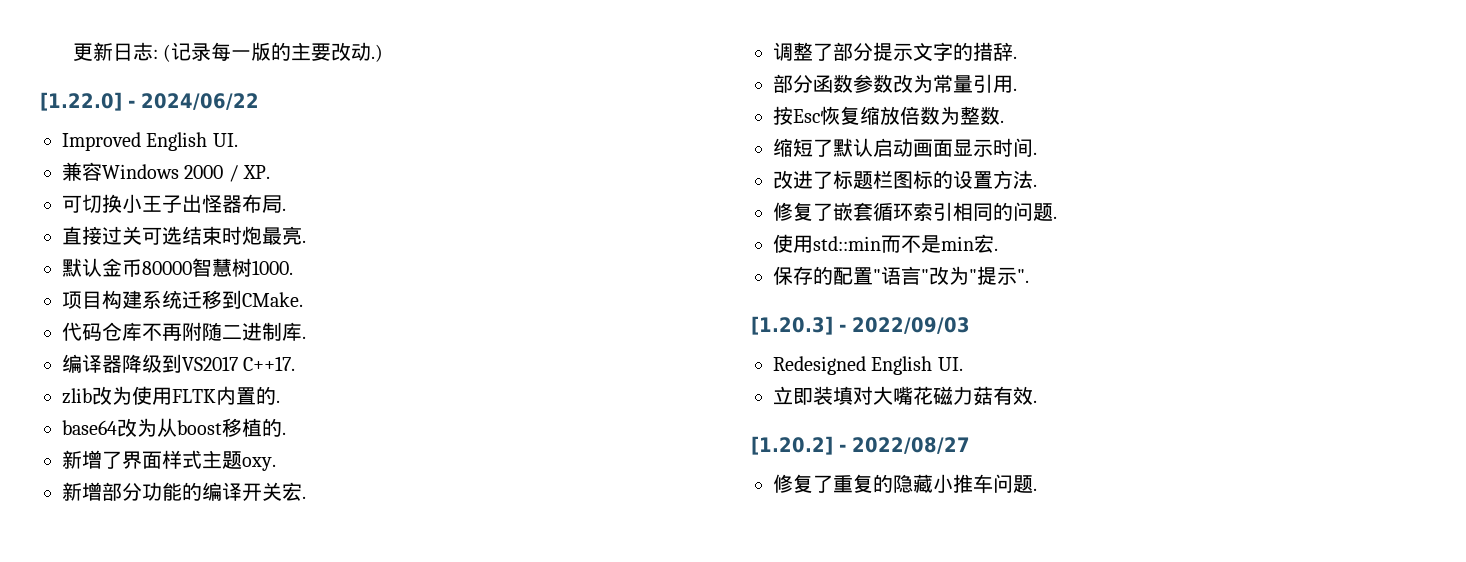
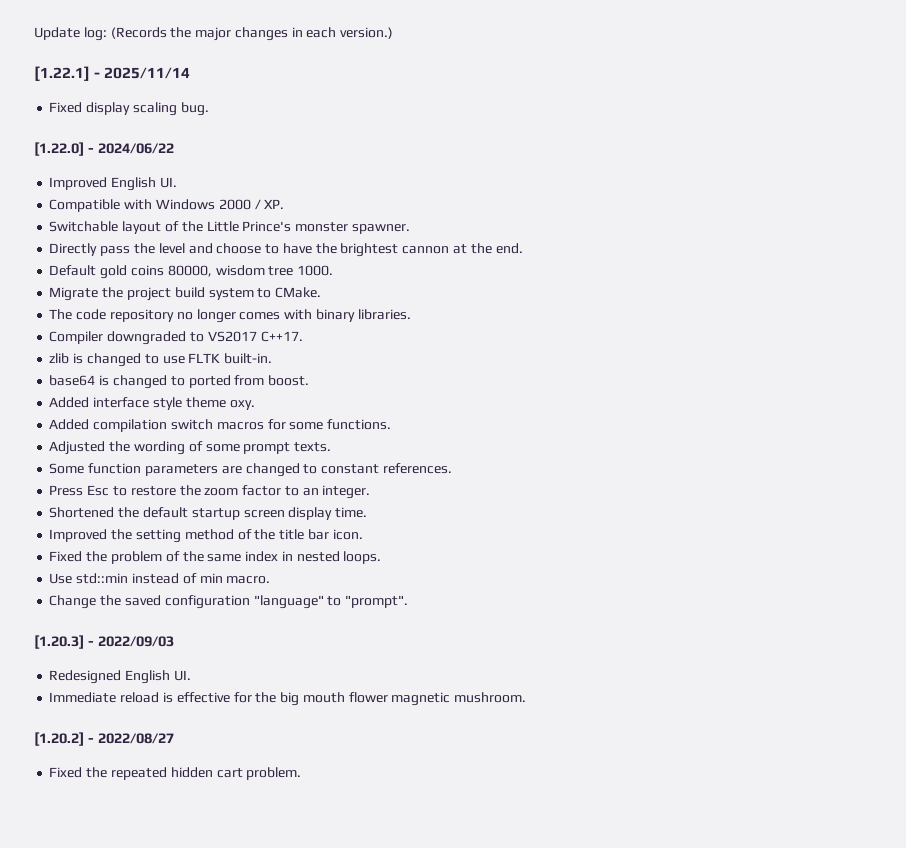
[73,42,384,62] 更新日志: (记录每一版的主要改动.) -> [34,27,394,41] [34,66,191,81] [49,102,209,116] Update log: (Records the major changes in each version.) // [1.22.1] - 2025/11/14 // Fixed display scaling bug.
[62,162,102,181] 兼容 -> [49,199,153,212] Compatible with
[62,194,286,213] [62,226,306,245] [62,258,293,277] [62,290,303,309] [62,322,306,341] [62,354,296,373] [62,386,280,405] [62,418,286,437] [62,450,276,471] [62,482,306,501] [773,42,1017,61] [773,74,1017,93] [773,106,1004,125] [773,138,1037,157] [773,170,1037,189] [773,202,1057,221] [773,234,998,253] [773,266,1029,285] 可切换小王子出怪器布局. // 直接过关可选结束时炮最亮. // 默认金币80000智慧树1000. // 项目构建系统迁移到CMake. // 代码仓库不再附随二进制库. // 编译器降级到VS2017 C++17. // zlib改为使用FLTK内置的. // base64改为从boost移植的. // 新增了界面样式主题oxy. // 新增部分功能的编译开关宏. // 调整了部分提示文字的措辞. // 部分函数参数改为常量引用. // 按Esc恢复缩放倍数为整数. // 缩短了默认启动画面显示时间. // 改进了标题栏图标的设置方法. // 修复了嵌套循环索引相同的问题. // 使用std::min而不是min宏. // 保存的配置"语言"改为"提示". -> [49,221,410,234] [49,243,523,257] [49,265,334,279] [49,287,322,301] [49,309,411,323] [49,331,303,345] [49,353,273,367] [49,375,310,389] [49,397,255,410] [49,419,392,432] [49,441,332,455] [49,463,452,477] [49,485,371,499] [49,507,368,520] [49,529,363,543] [49,551,382,564] [49,573,271,584] [49,595,409,609] Switchable layout of the Little Prince's monster spawner. // Directly pass the level and choose to have the brightest cannon at the end. // Default gold coins 80000, wisdom tree 1000. // Migrate the project build system to CMake. // The code repository no longer comes with binary libraries. // Compiler downgraded to VS2017 C++17. // zlib is changed to use FLTK built-in. // base64 is changed to ported from boost. // Added interface style theme oxy. // Added compilation switch macros for some functions. // Adjusted the wording of some prompt texts. // Some function parameters are changed to constant references. // Press Esc to restore the zoom factor to an integer. // Shortened the default startup screen display time. // Improved the setting method of the title bar icon. // Fixed the problem of the same index in nested loops. // Use std::min instead of min macro. // Change the saved configuration "language" to "prompt".
[773,386,1037,406] [751,436,970,455] [773,474,1037,494] 立即装填对大嘴花磁力菇有效. // [1.20.2] - 2022/08/27 // 修复了重复的隐藏小推车问题. -> [49,692,527,706] [34,732,174,746] [49,767,302,780] Immediate reload is effective for the big mouth flower magnetic mushroom. // [1.20.2] - 2022/08/27 // Fixed the repeated hidden cart problem.

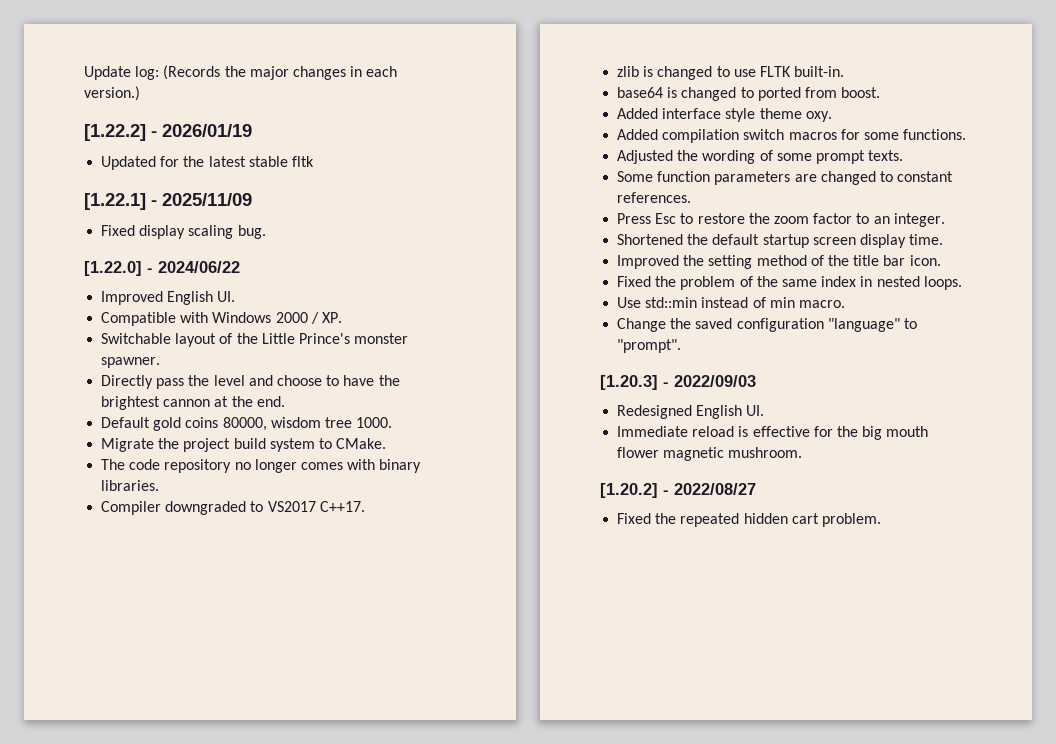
(394, 33) none -> [84,124,252,141] [101,156,314,170] // [1.22.2] - 2026/01/19 // Updated for the latest stable fltk
[104,67,191,79] 2025/11/14 -> [162,193,252,206] 2025/11/09

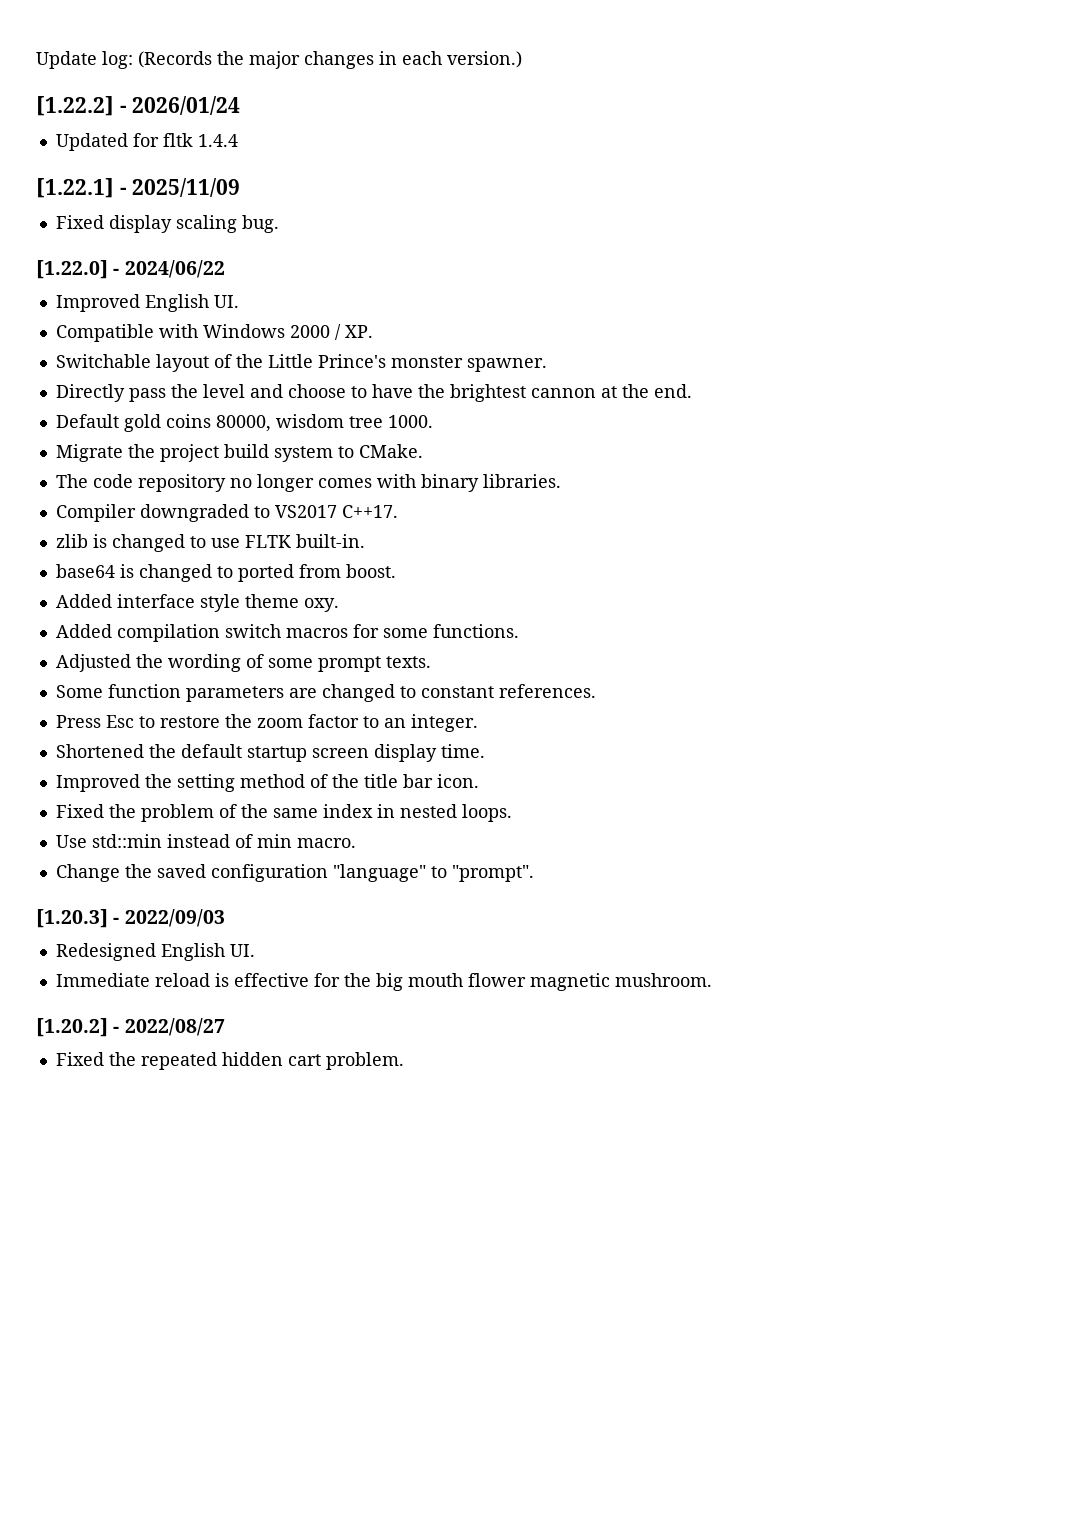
[162,124,252,137] 2026/01/19 -> [132,96,241,115] 2026/01/24
[183,156,288,167] the latest stable -> (159, 140) none
(314, 161) none -> [197,134,238,147] 1.4.4

